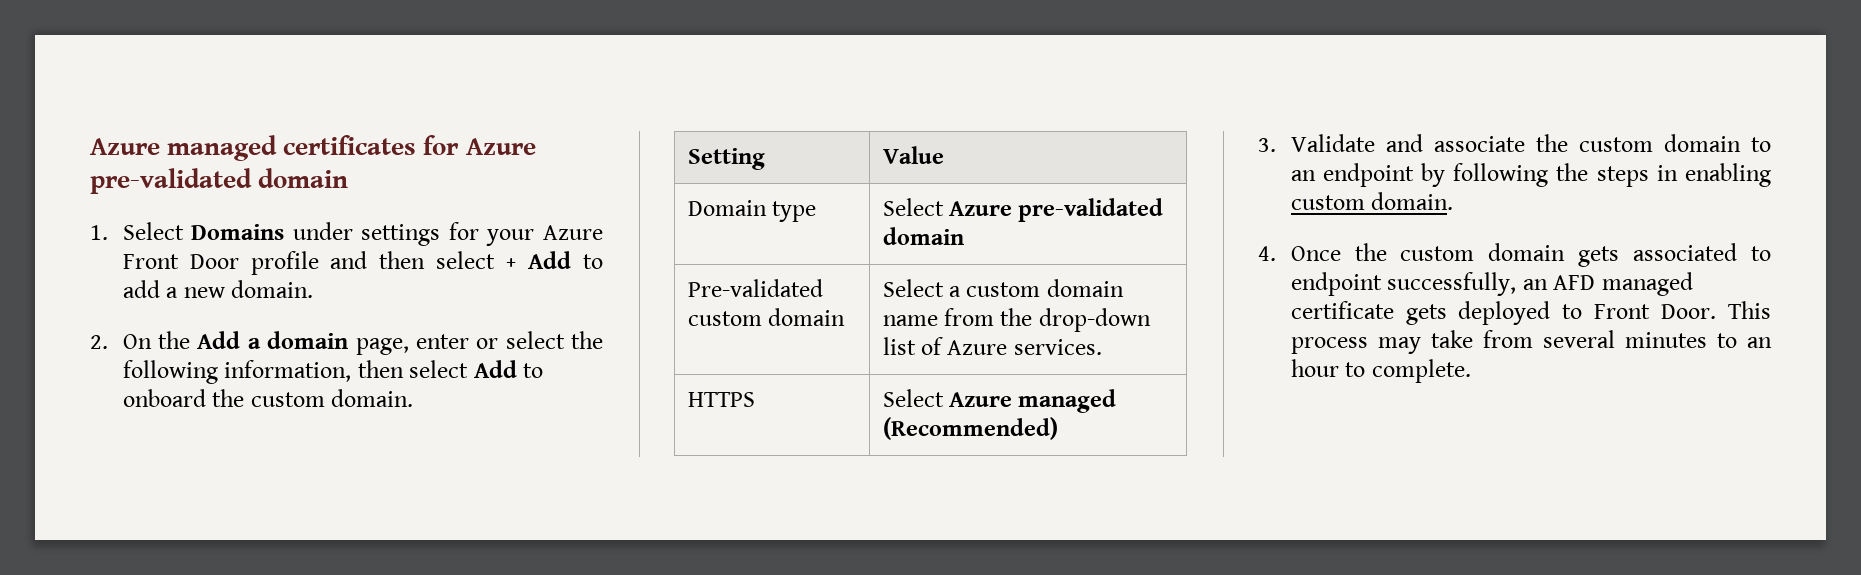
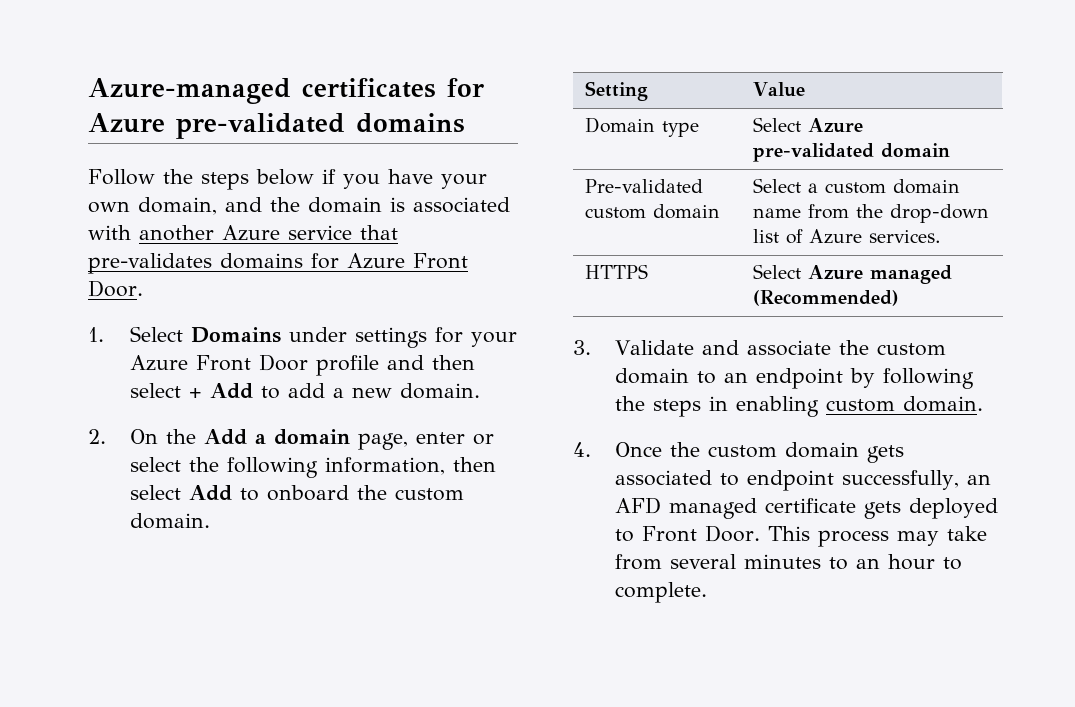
[90,135,278,161] Azure managed -> [88,78,291,104] Azure-managed
[258,168,349,188] domain -> [355,113,465,133] [88,169,487,190] [88,197,510,215] [88,225,398,241] [88,253,468,274] [88,280,143,297] domains // Follow the steps below if you have your own domain, and the domain is associated with another Azure service that pre-validates domains for Azure Front Door.

